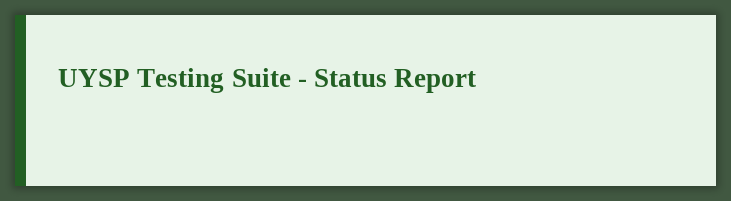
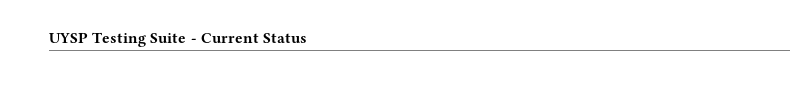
[314,69,477,93] Status Report -> [200,33,307,43] Current Status

